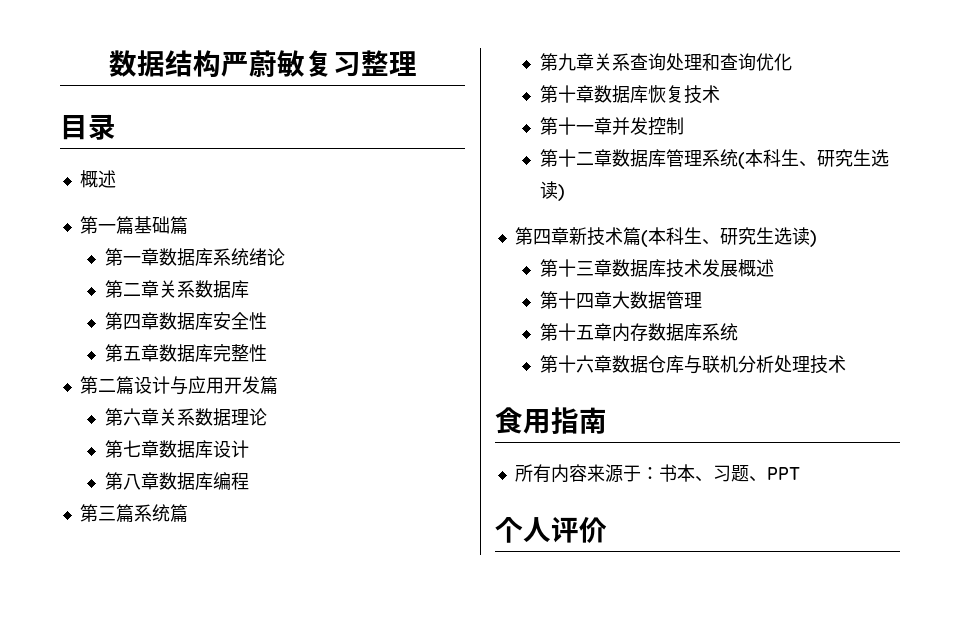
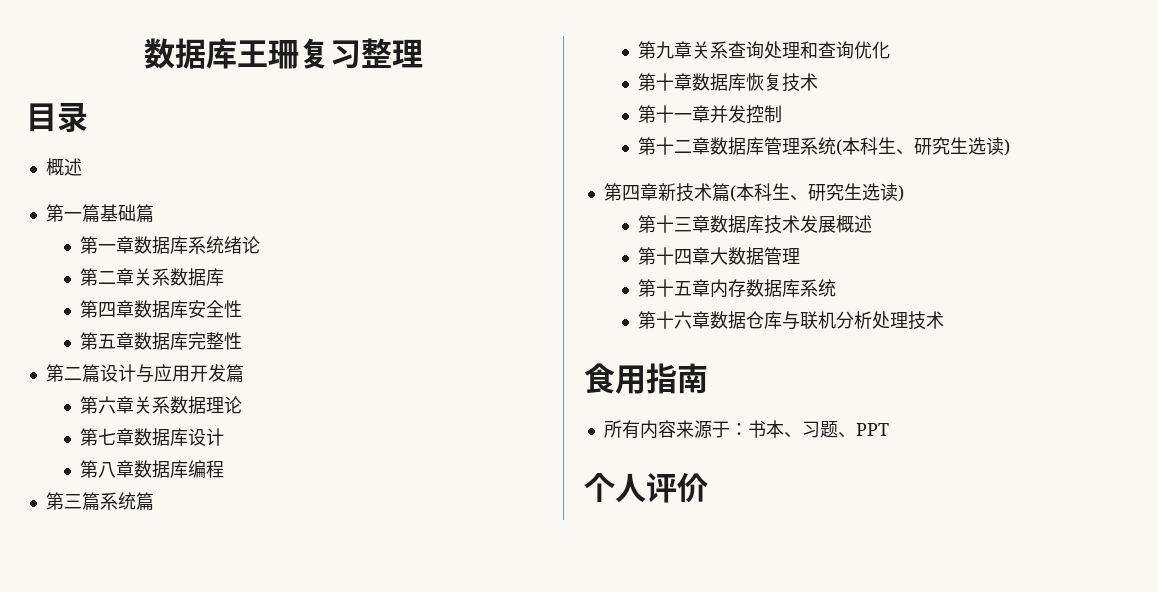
[108,50,305,78] 数据结构严蔚敏 -> [144,38,299,69] 数据库王珊

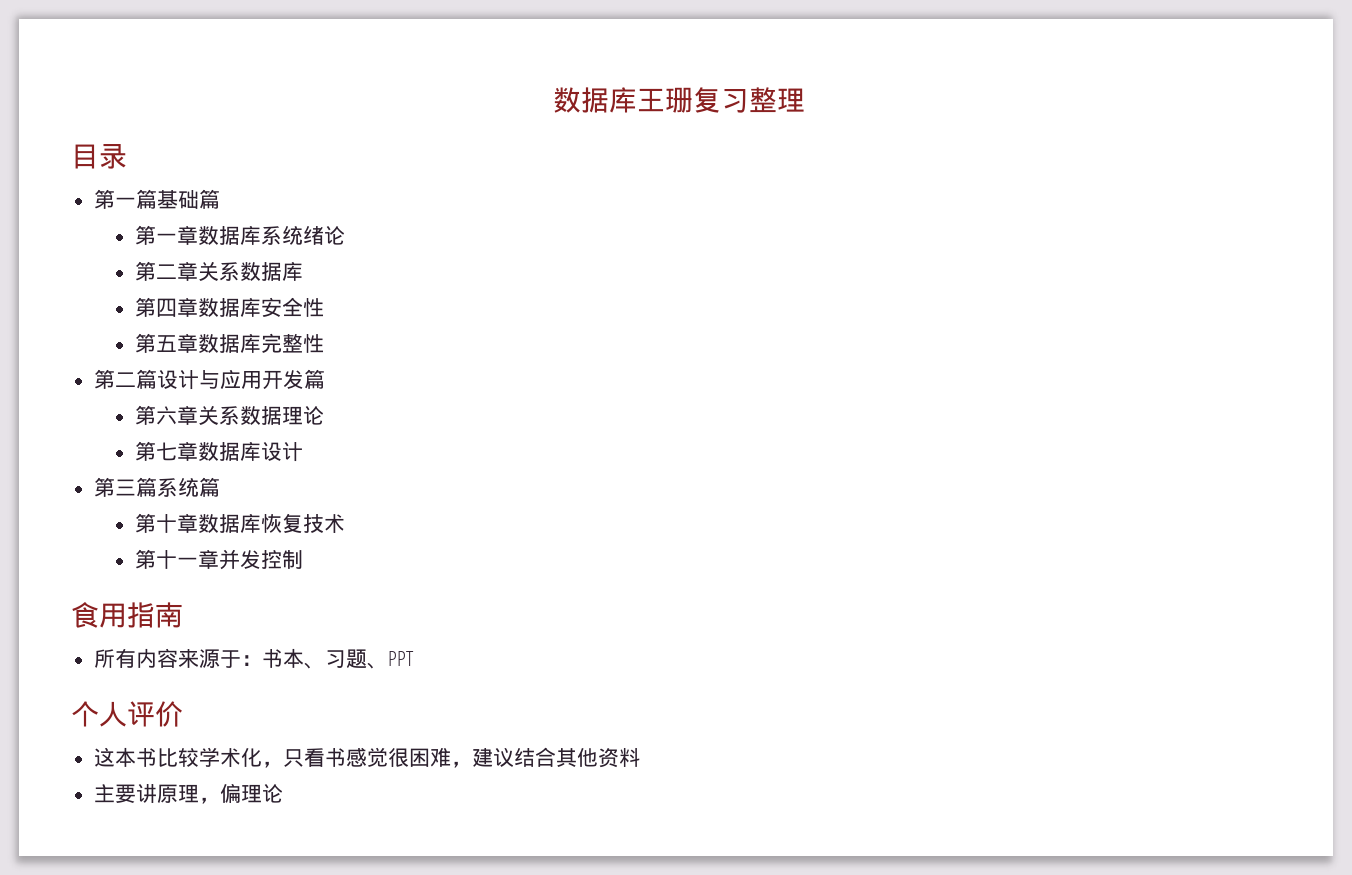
[45,158,82,176] // 概述 -> (127, 156) none
[79,460,224,478] // 第八章数据库编程 -> (303, 452) none
[637,41,890,59] // 第九章关系查询处理和查询优化 -> (221, 487) none
[637,137,1010,156] [603,183,904,202] [637,215,872,234] [637,247,800,265] [637,279,836,298] [637,311,944,330] // 第十二章数据库管理系统(本科生、研究生选读) // 第四章新技术篇(本科生、研究生选读) // 第十三章数据库技术发展概述 // 第十四章大数据管理 // 第十五章内存数据库系统 // 第十六章数据仓库与联机分析处理技术 -> (303, 559) none
(708, 488) none -> [94,747,641,768] [94,783,284,804] // 这本书比较学术化，只看书感觉很困难，建议结合其他资料 // 主要讲原理，偏理论

